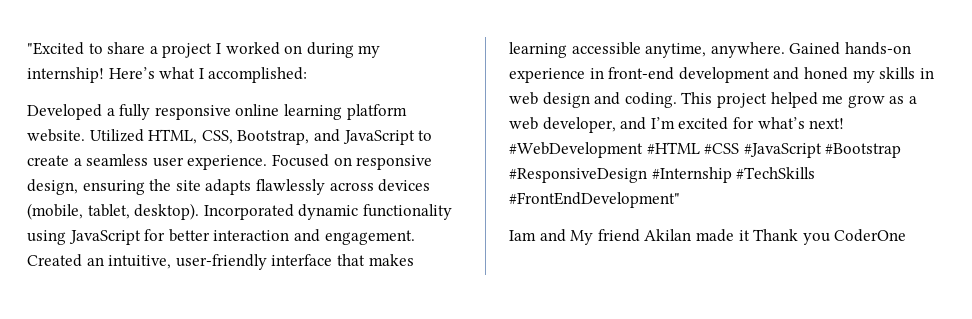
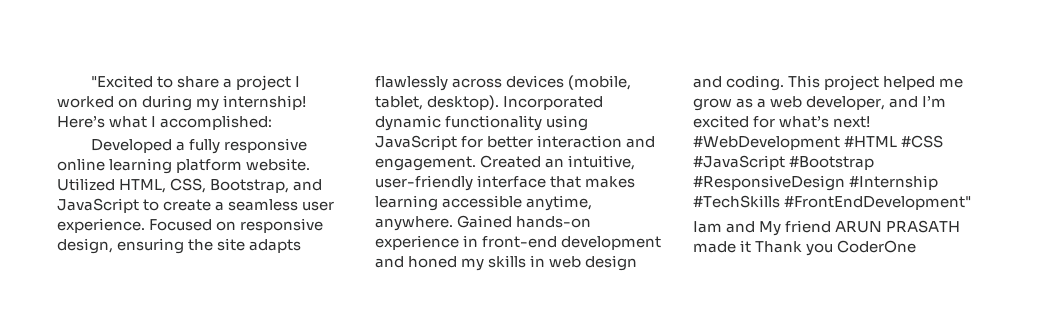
[644,229,692,241] Akilan -> [835,220,961,233] ARUN PRASATH

